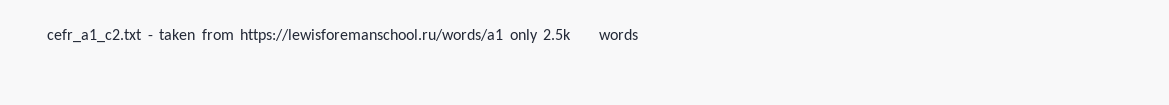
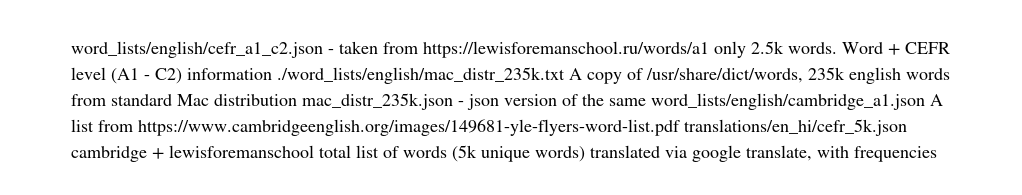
[47,29,142,43] cefr_a1_c2.txt -> [71,41,323,58] word_lists/english/cefr_a1_c2.json
[599,29,638,40] words -> [788,42,950,55] [71,67,950,84] [71,93,943,110] [71,119,907,136] [71,145,937,162] words. Word + CEFR level (A1 - C2) information ./word_lists/english/mac_distr_235k.txt A copy of /usr/share/dict/words, 235k english words from standard Mac distribution mac_distr_235k.json - json version of the same word_lists/english/cambridge_a1.json A list from https://www.cambridgeenglish.org/images/149681-yle-flyers-word-list.pdf translations/en_hi/cefr_5k.json cambridge + lewisforemanschool total list of words (5k unique words) translated via google translate, with frequencies

